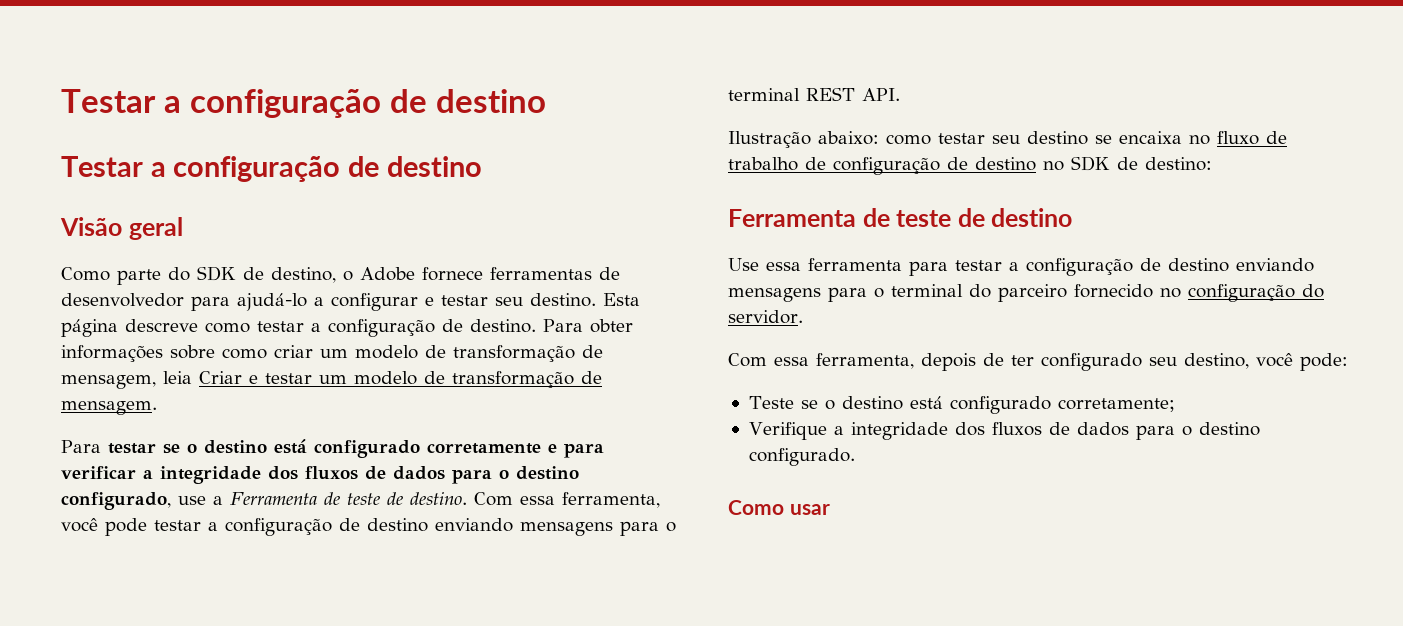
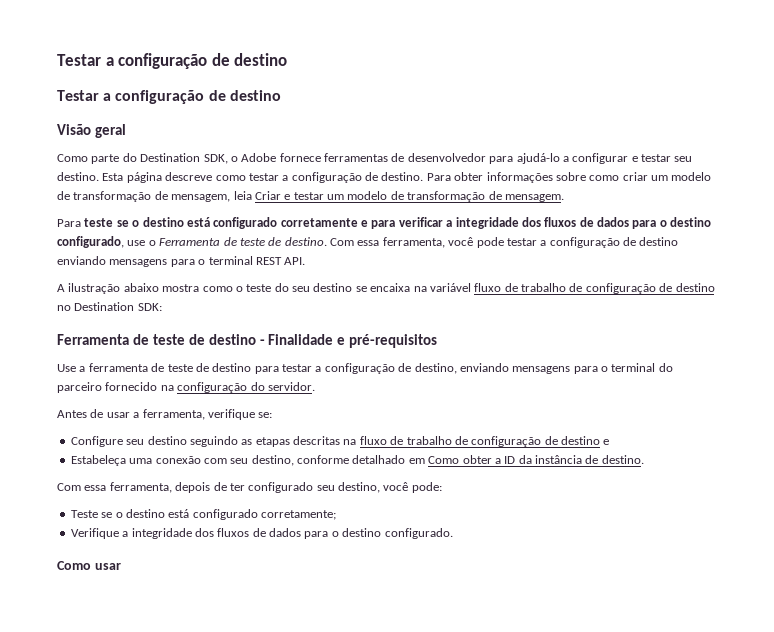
[197,266,336,283] SDK de destino, -> [140,153,228,164] Destination SDK,
[108,443,156,454] testar -> [84,218,114,227] teste
[213,496,223,505] a -> [148,240,156,246] o
[728,131,985,148] Ilustração abaixo: como testar -> [57,283,289,294] A ilustração abaixo mostra como o teste do
[1189,135,1210,145] no -> [413,283,471,292] na variável
[1071,156,1212,171] SDK de destino: -> [74,302,162,311] Destination SDK:
[728,258,902,271] // Use essa ferramenta -> [259,334,438,348] [57,363,252,372] - Finalidade e pré-requisitos // Use a ferramenta de teste de destino
[1168,258,1229,272] destino -> [414,363,457,374] destino,
[1160,288,1181,298] no -> [160,385,174,391] na
(803, 317) none -> [57,409,273,420] [70,436,610,447] [70,455,644,466] // Antes de usar a ferramenta, verifique se: // Configure seu destino seguindo as etapas descritas na fluxo de trabalho de configuração de destino e // Estabeleça uma conexão com seu destino, conforme detalhado em Como obter a ID da instância de destino.

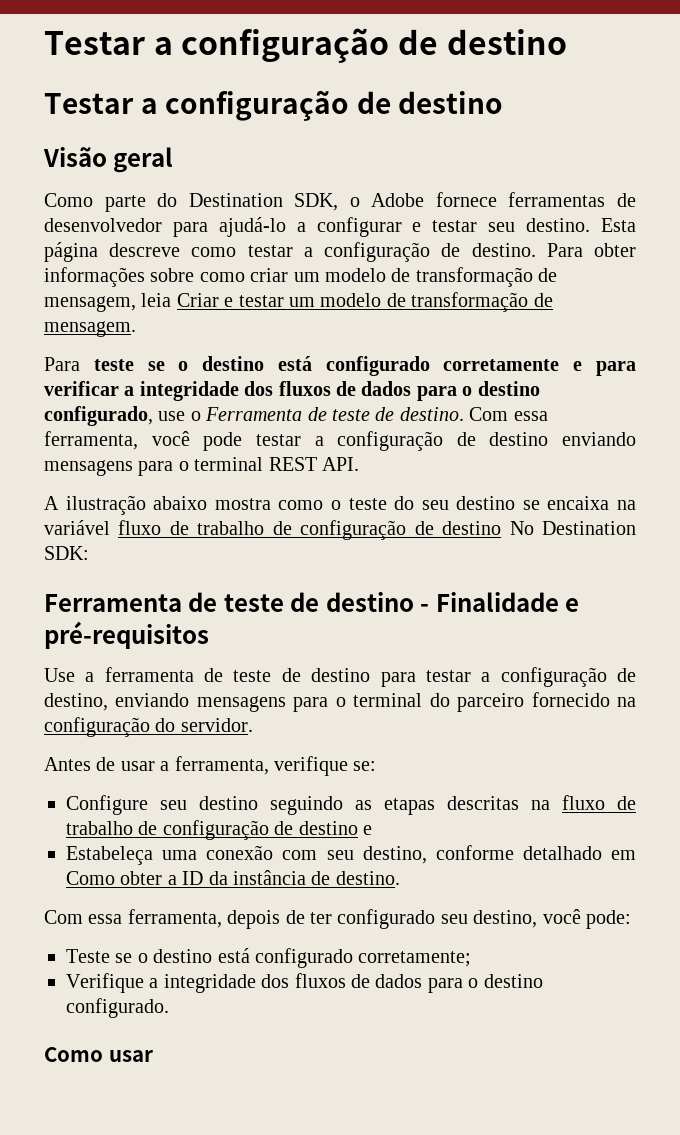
[57,305,71,311] no -> [509,521,534,535] No

